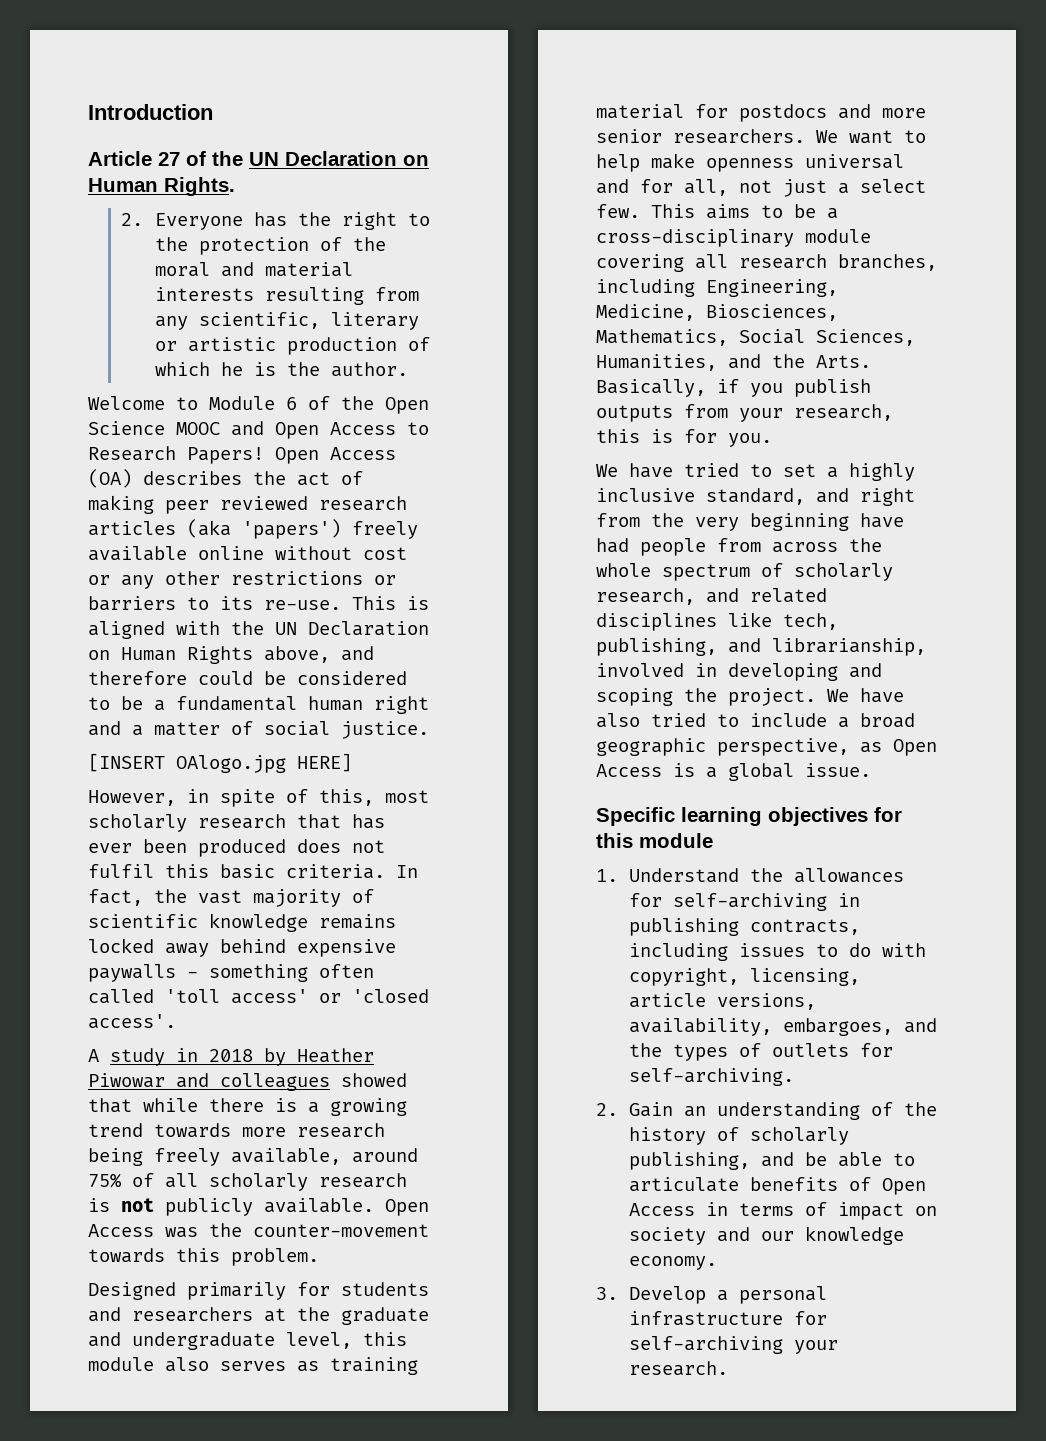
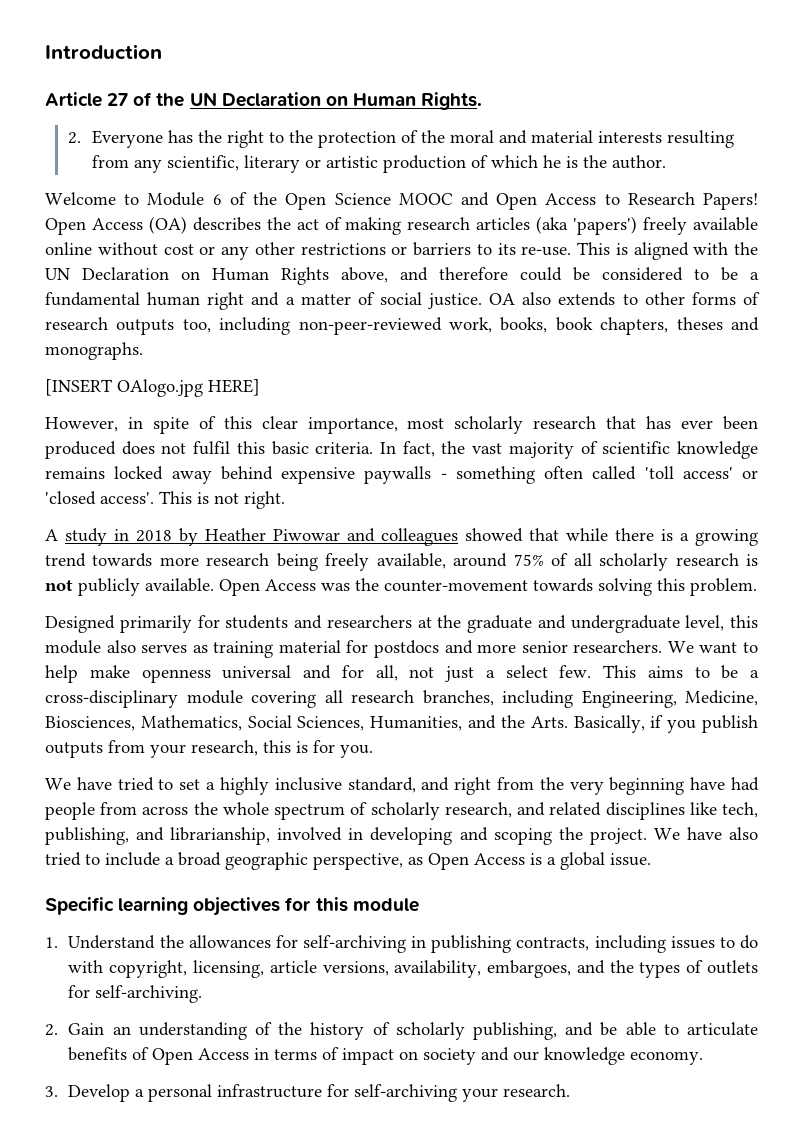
[165,496,308,514] peer reviewed -> (402, 226) none
(429, 730) none -> [489,292,760,306] [45,317,759,335] [45,342,143,360] OA also extends to other forms of research outputs too, including non-peer-reviewed work, books, book chapters, theses and monographs.
[319,789,374,806] this, -> [223,416,398,434] this clear importance,
(176, 1021) none -> [159,491,285,509] This is not right.
(165, 1255) none -> [598,578,652,596] solving

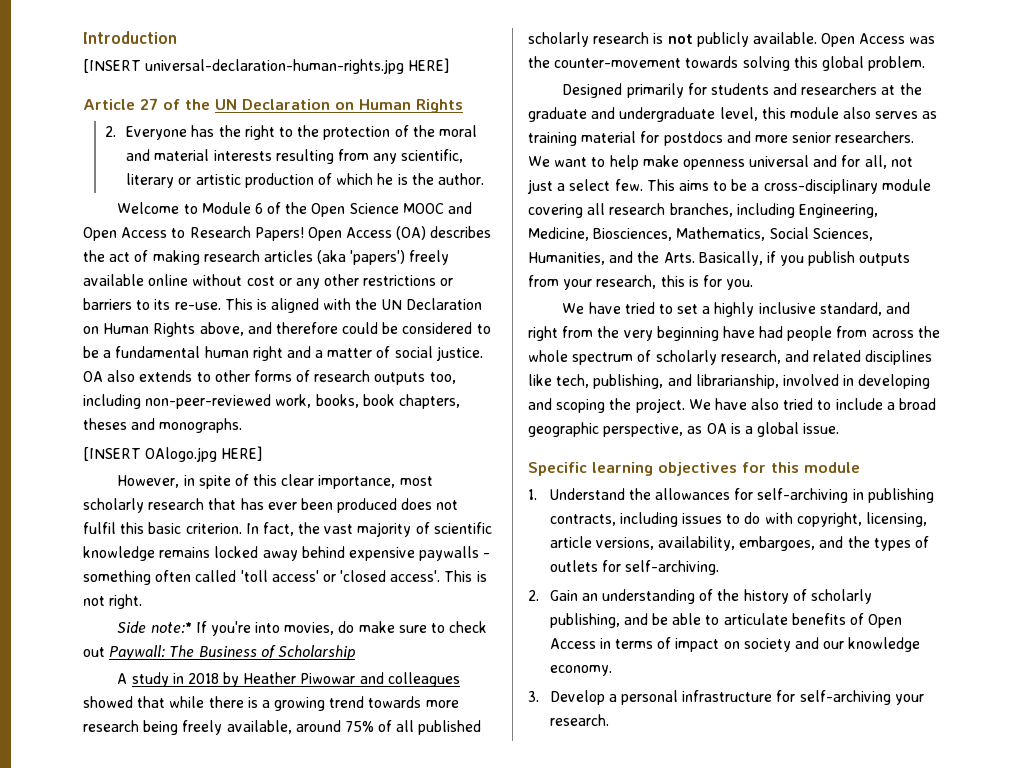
(162, 51) none -> [83,58,450,74] // [INSERT universal-declaration-human-rights.jpg HERE]
[421,92,483,110] Rights. -> [416,99,463,113] Rights
[315,442,374,454] criteria. -> [185,523,242,534] criterion.
(285, 500) none -> [117,621,488,636] [83,645,355,660] // Side note:* If you're into movies, do make sure to check out Paywall: The Business of Scholarship
(592, 559) none -> [418,720,482,735] published
(685, 584) none -> [821,56,864,71] global
[428,853,525,870] Open Access -> [706,423,727,434] OA

